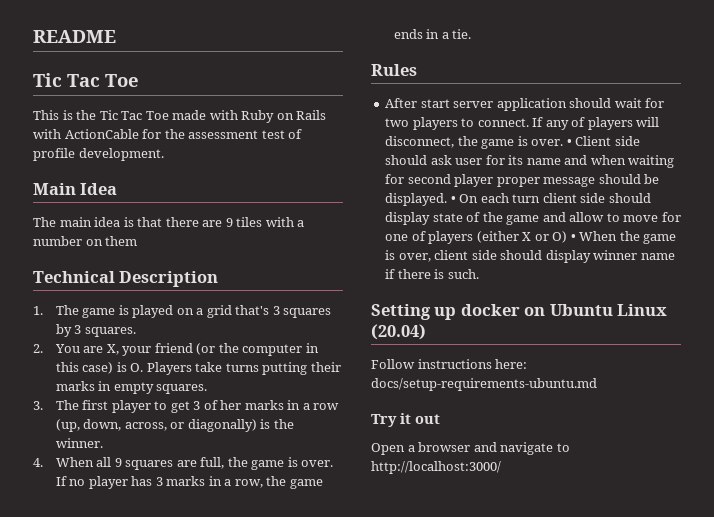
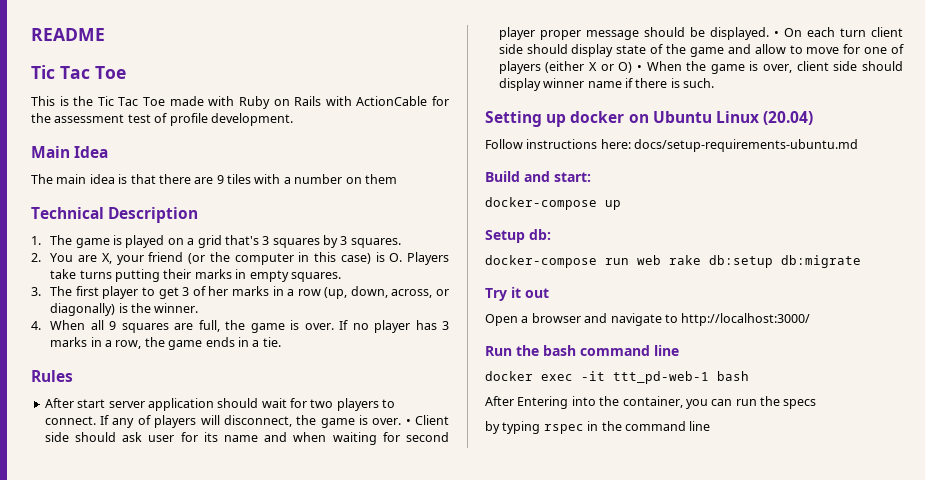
(597, 384) none -> [485,171,591,182] [485,197,621,210] [485,229,551,243] [485,255,861,268] // Build and start: // docker-compose up // Setup db: // docker-compose run web rake db:setup db:migrate
(501, 467) none -> [485,345,679,356] [485,371,749,384] [485,396,817,409] [485,421,711,434] // Run the bash command line // docker exec -it ttt_pd-web-1 bash // After Entering into the container, you can run the specs // by typing rspec in the command line

